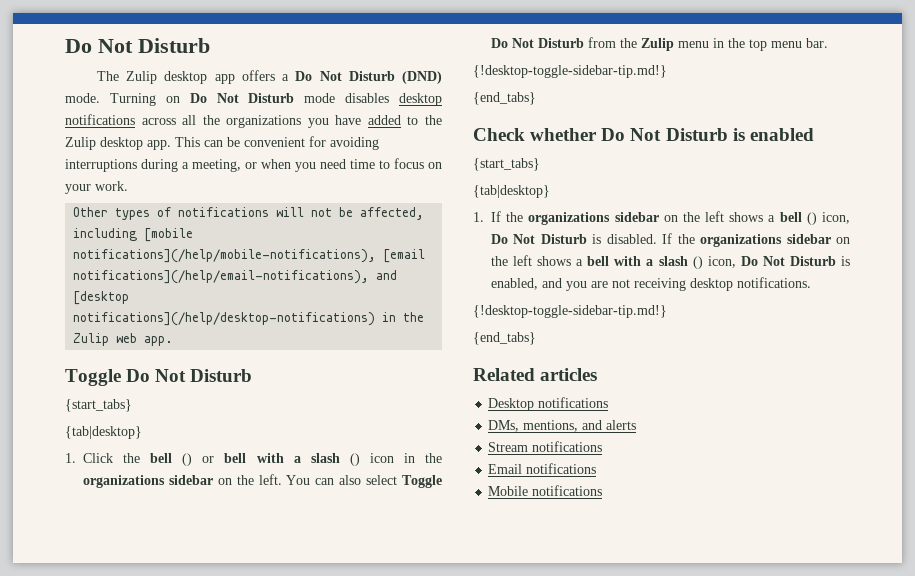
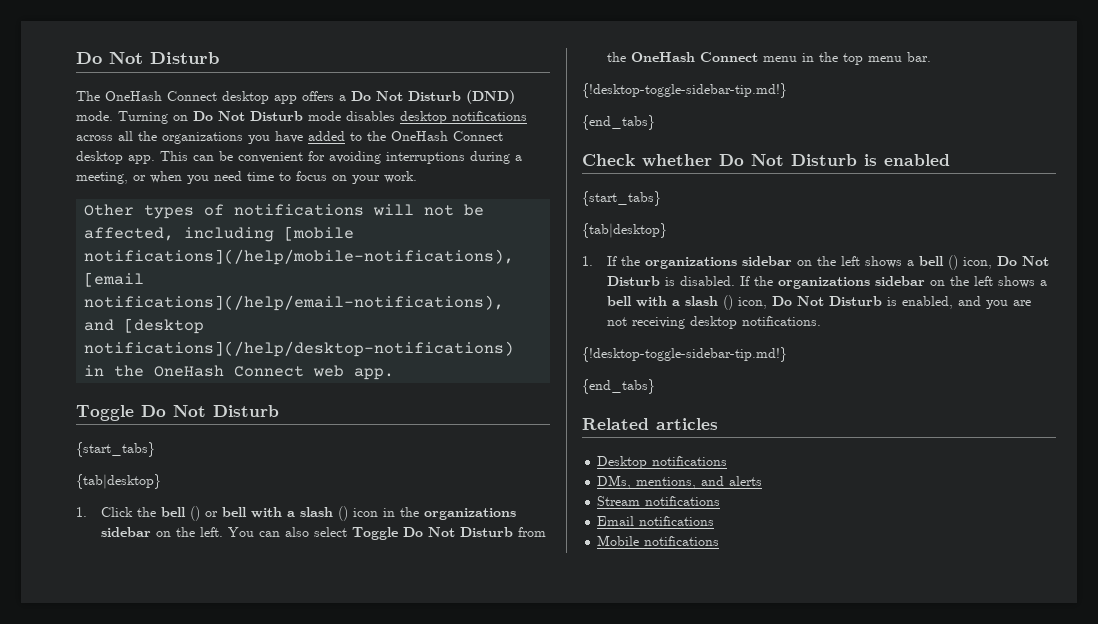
[126,71,158,84] Zulip -> [105,91,217,101] OneHash Connect
[65,137,96,150] Zulip -> [391,131,503,141] OneHash Connect
[73,333,110,346] Zulip -> [154,365,305,377] OneHash Connect
[641,38,674,51] Zulip -> [631,52,759,62] OneHash Connect

